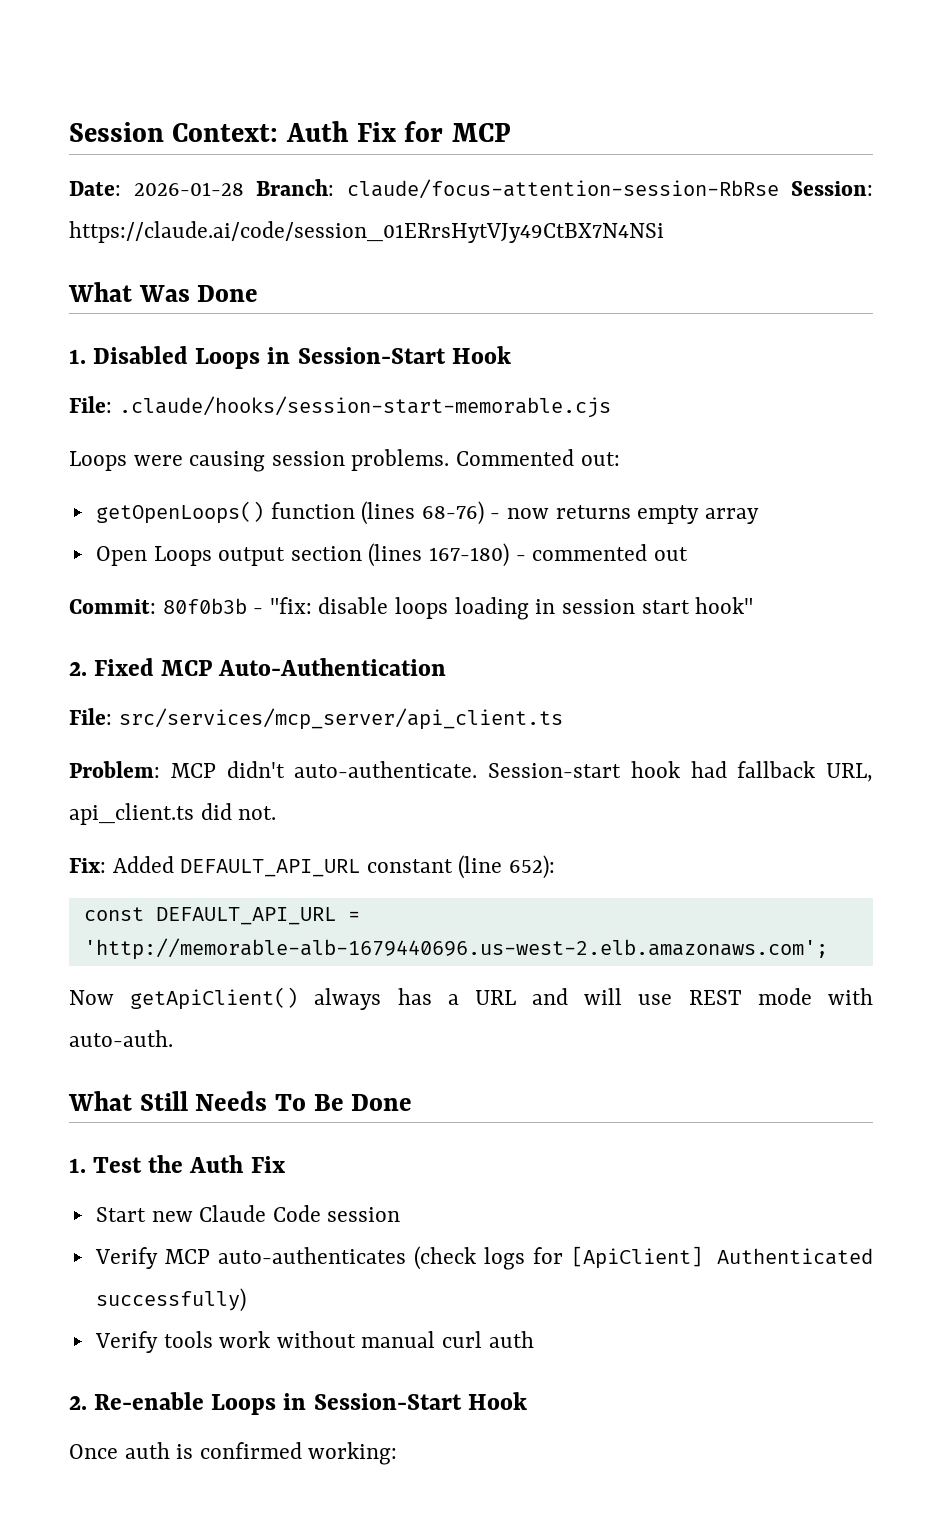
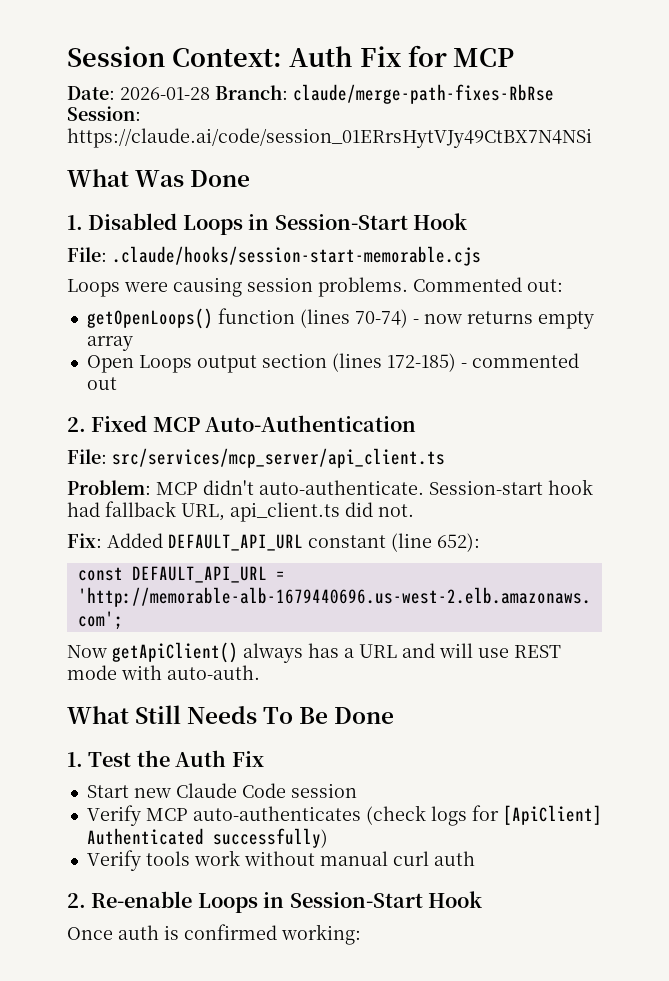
[346,179,779,199] claude/focus-attention-session-RbRse -> [293,84,554,104] claude/merge-path-fixes-RbRse
[421,501,484,525] 68-76) -> [354,309,408,328] 70-74)
[429,543,510,567] 167-180) -> [386,353,456,372] 172-185)
[69,597,754,620] // Commit: 80f0b3b - "fix: disable loops loading in session start hook" -> (117, 383) none

